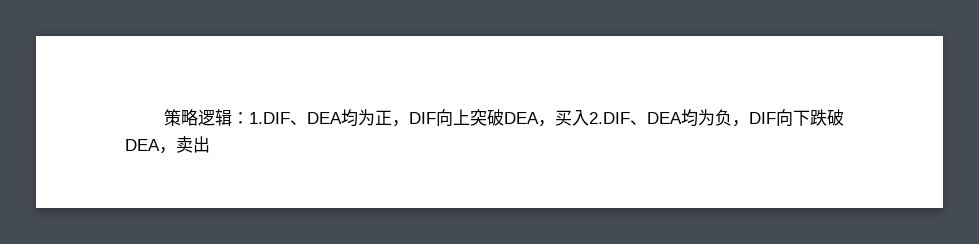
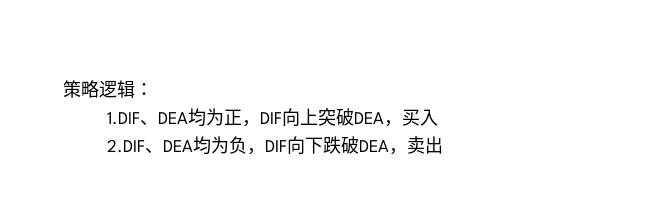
(249, 118) none -> (153, 89) //
(589, 118) none -> (438, 117) //

